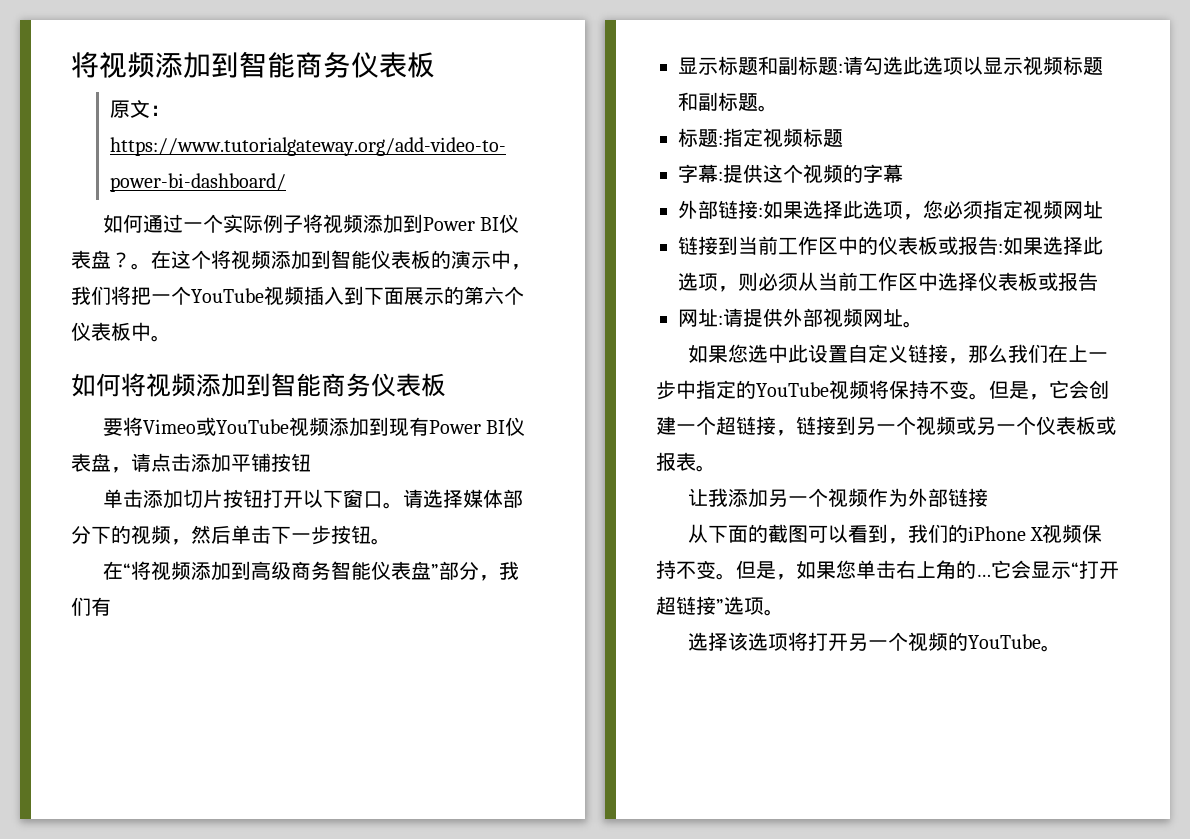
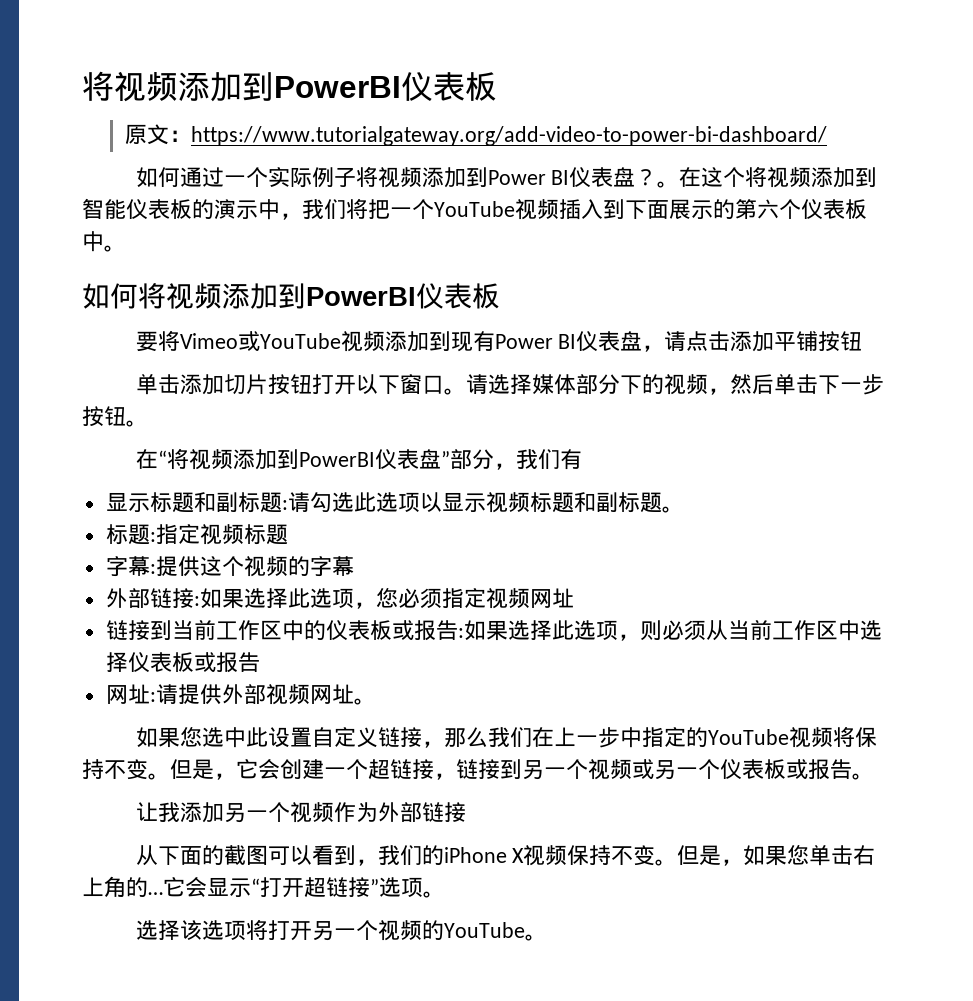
[71,51,351,78] 将视频添加到智能商务 -> [82,71,401,102] 将视频添加到PowerBI
[271,373,371,397] 智能商务 -> [306,287,416,306] PowerBI
[250,561,371,580] 高级商务智能 -> [298,452,375,467] PowerBI
[676,452,696,471] 表 -> [830,759,852,779] 告

